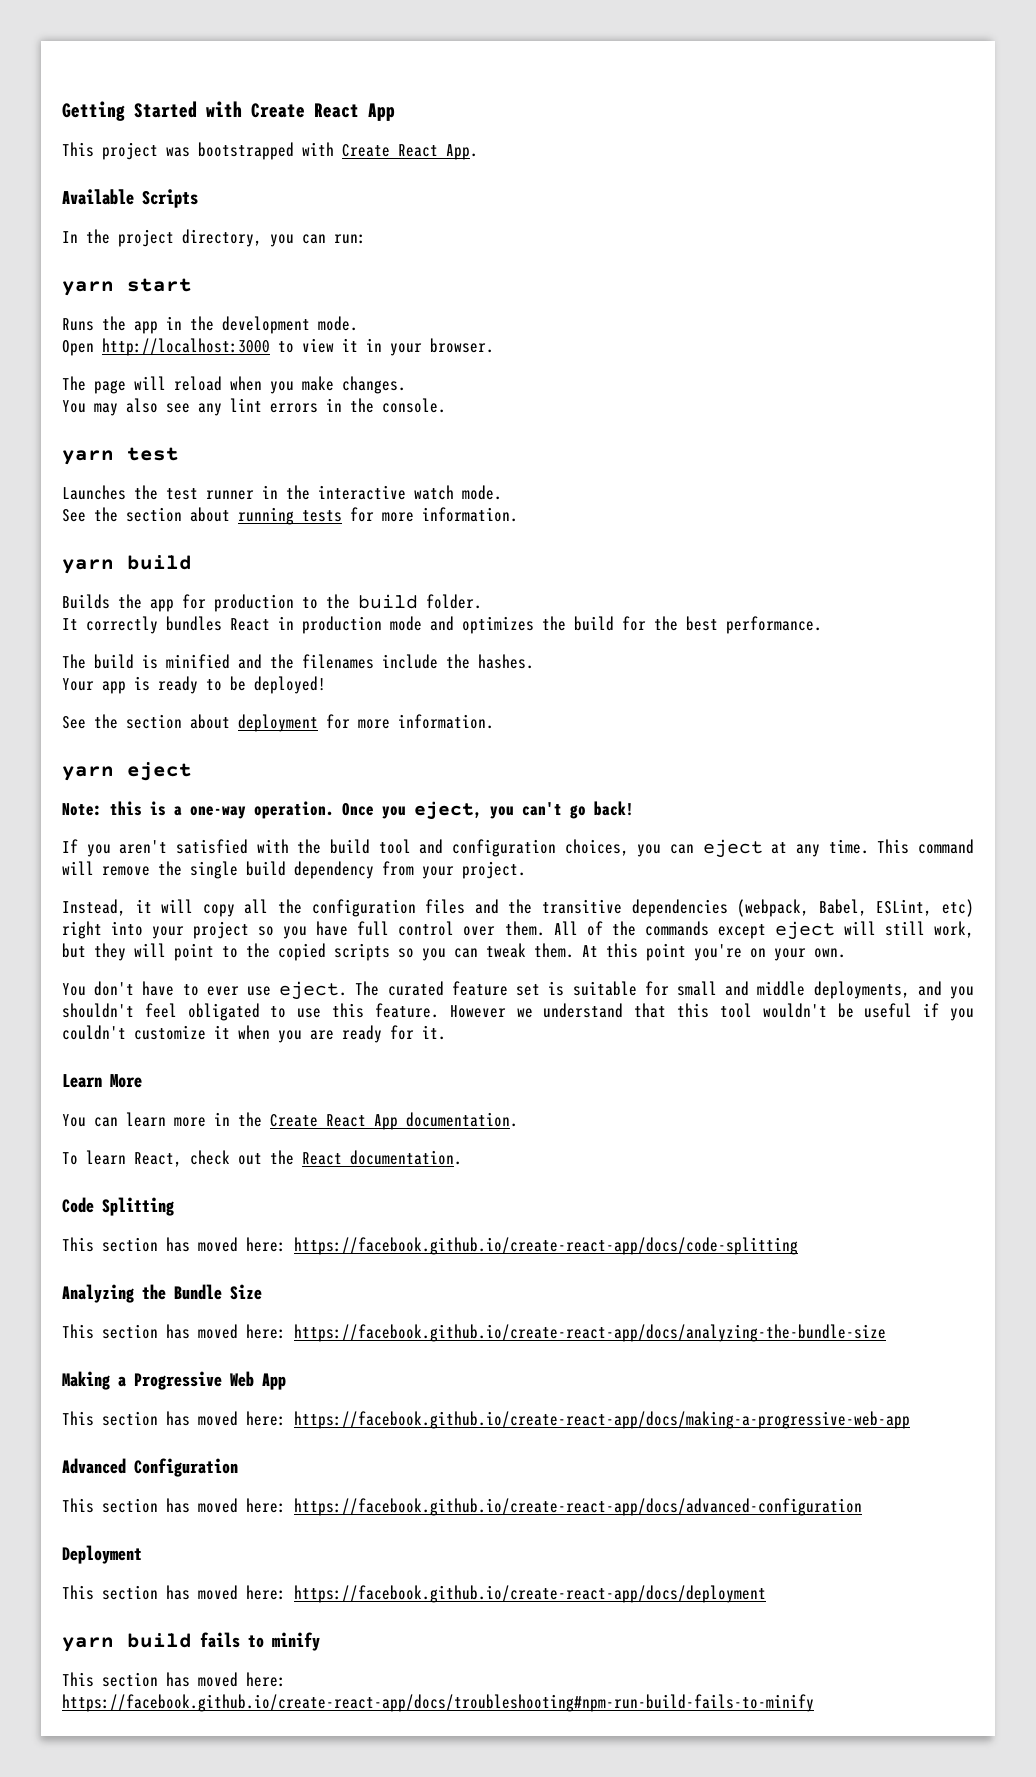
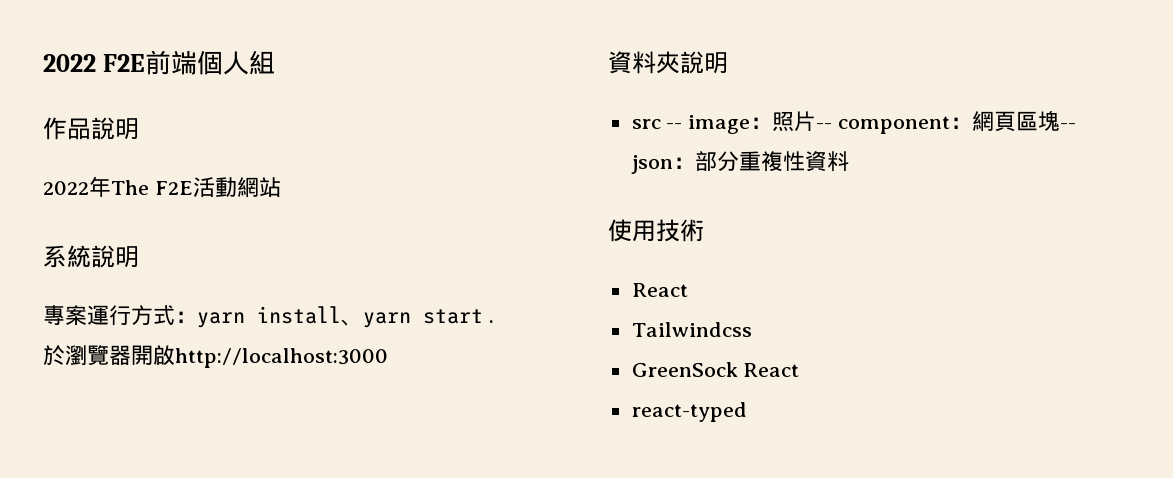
[62,101,395,121] [62,142,478,160] [62,189,198,208] [62,229,366,247] [62,278,192,296] [62,316,358,334] [62,338,494,356] [62,376,406,394] [62,398,446,416] [62,447,179,465] [62,485,502,500] [62,507,518,525] [62,555,192,574] [62,594,482,612] [62,616,822,634] [62,654,534,669] [62,676,326,694] [62,714,494,732] [62,762,192,781] [62,801,634,820] [62,839,974,858] [62,861,526,879] [62,899,975,917] [62,921,975,940] [62,943,846,961] [62,981,975,1000] [62,1003,975,1021] [62,1025,446,1043] [62,1074,142,1088] [62,1112,518,1130] [62,1150,462,1167] [62,1197,174,1216] [62,1237,798,1255] [62,1284,262,1303] [62,1324,886,1342] [62,1371,286,1390] [62,1411,910,1429] [62,1458,238,1477] [62,1498,862,1516] [62,1545,142,1564] [62,1585,766,1603] [62,1632,320,1652] [62,1672,286,1687] [62,1694,814,1712] Getting Started with Create React App // This project was bootstrapped with Create React App. // Available Scripts // In the project directory, you can run: // yarn start // Runs the app in the development mode. // Open http://localhost:3000 to view it in your browser. // The page will reload when you make changes. // You may also see any lint errors in the console. // yarn test // Launches the test runner in the interactive watch mode. // See the section about running tests for more information. // yarn build // Builds the app for production to the build folder. // It correctly bundles React in production mode and optimizes the build for the best performance. // The build is minified and the filenames include the hashes. // Your app is ready to be deployed! // See the section about deployment for more information. // yarn eject // Note: this is a one-way operation. Once you eject, you can't go back! // If you aren't satisfied with the build tool and configuration choices, you can eject at any time. This command will remove the single build dependency from your project. // Instead, it will copy all the configuration files and the transitive dependencies (webpack, Babel, ESLint, etc) right into your project so you have full control over them. All of the commands except eject will still work, but they will point to the copied scripts so you can tweak them. At this point you're on your own. // You don't have to ever use eject. The curated feature set is suitable for small and middle deployments, and you shouldn't feel obligated to use this feature. However we understand that this tool wouldn't be useful if you couldn't customize it when you are ready for it. // Learn More // You can learn more in the Create React App documentation. // To learn React, check out the React documentation. // Code Splitting // This section has moved here: https://facebook.github.io/create-react-app/docs/code-splitting // Analyzing the Bundle Size // This section has moved here: https://facebook.github.io/create-react-app/docs/analyzing-the-bundle-size // Making a Progressive Web App // This section has moved here: https://facebook.github.io/create-react-app/docs/making-a-progressive-web-app // Advanced Configuration // This section has moved here: https://facebook.github.io/create-react-app/docs/advanced-configuration // Deployment // This section has moved here: https://facebook.github.io/create-react-app/docs/deployment // yarn build fails to minify // This section has moved here: https://facebook.github.io/create-react-app/docs/troubleshooting#npm-run-build-fails-to-minify -> [43,50,275,75] [43,117,139,140] [43,176,281,198] [43,245,139,268] [43,305,494,328] [43,345,388,368] [608,51,728,74] [631,111,1077,134] [630,151,849,174] [608,219,704,242] [631,283,688,297] [631,322,752,337] [631,362,800,377] [631,402,747,422] 2022 F2E前端個人組 // 作品說明 // 2022年The F2E活動網站 // 系統說明 // 專案運行方式：yarn install、yarn start . // 於瀏覽器開啟http://localhost:3000 // 資料夾說明 // src -- image：照片-- component：網頁區塊-- json：部分重複性資料 // 使用技術 // React // Tailwindcss // GreenSock React // react-typed

